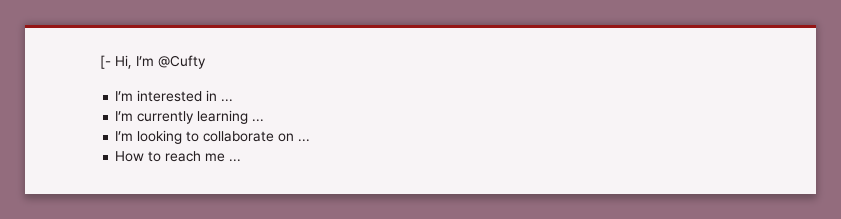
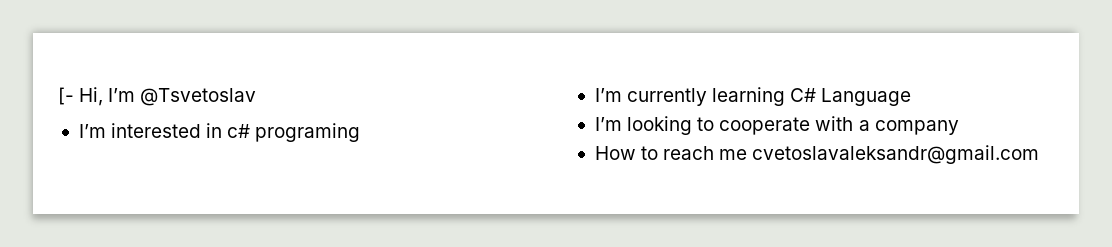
[158,55,206,69] @Cufty -> [140,88,257,106] @Tsvetoslav
[221,99,234,102] ... -> [227,123,361,142] c# programing
[252,119,265,122] ... -> [790,88,912,106] C# Language
[203,131,311,142] collaborate on ... -> [719,116,959,135] cooperate with a company
[229,159,242,162] ... -> [752,145,1040,164] cvetoslavaleksandr@gmail.com

